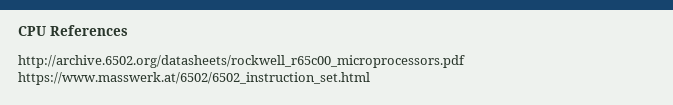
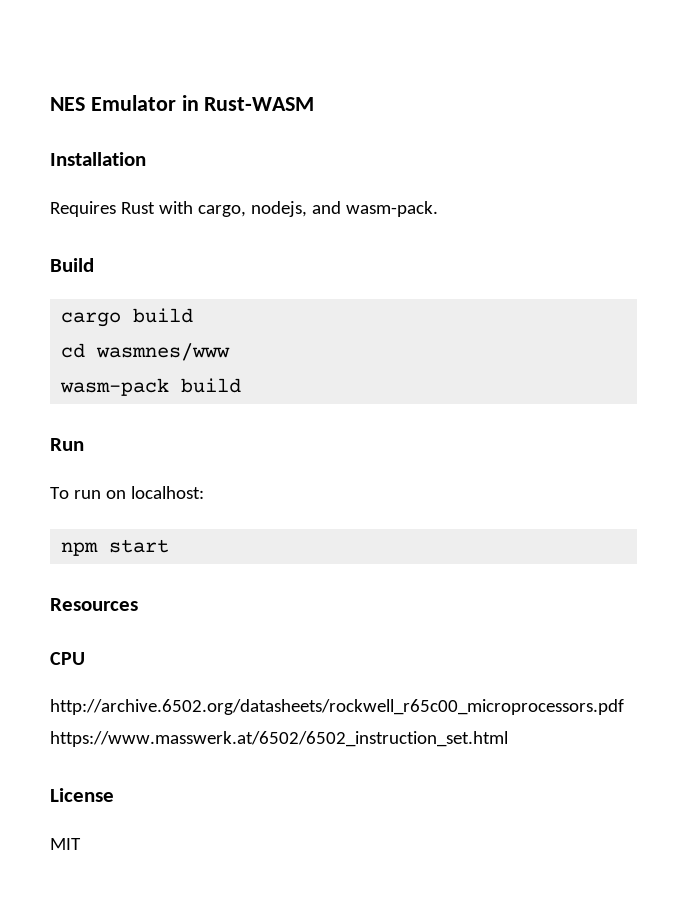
(18, 31) none -> [50,95,315,111] [50,152,146,166] [50,201,438,217] [50,258,94,272] [61,308,194,327] [61,343,231,361] [60,378,242,396] [50,438,84,451] [50,486,204,499] [61,539,170,556] [50,598,138,611] NES Emulator in Rust-WASM // Installation // Requires Rust with cargo, nodejs, and wasm-pack. // Build // cargo build // cd wasmnes/www // wasm-pack build // Run // To run on localhost: // npm start // Resources //
[50,25,128,36] References -> (85, 658) none
(370, 78) none -> [50,788,114,802] [50,838,81,850] // License // MIT

